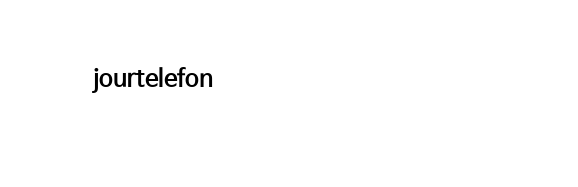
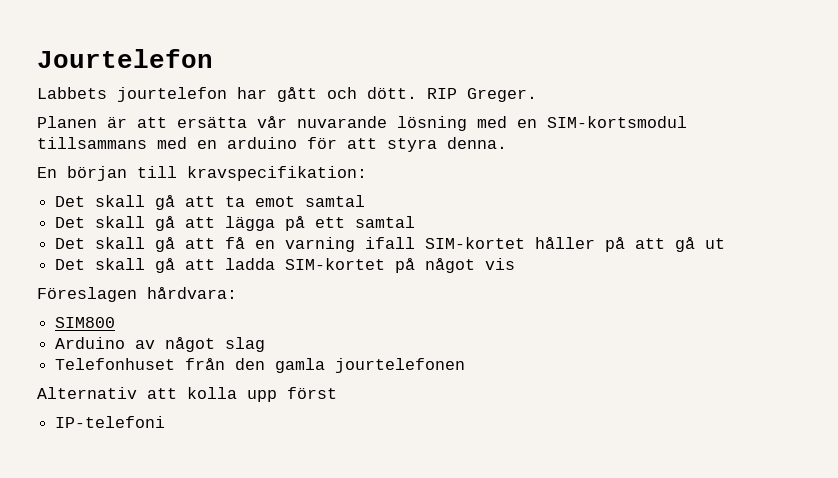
[92,67,213,94] jourtelefon -> [37,49,213,68] [37,87,537,102] [37,116,687,131] [37,137,507,152] [37,166,367,181] [55,195,366,210] [55,216,416,231] [55,237,726,252] [55,258,516,273] [37,287,237,302] [55,317,116,328] [55,337,266,352] [55,358,466,373] [37,387,337,402] [55,416,166,428] Jourtelefon // Labbets jourtelefon har gått och dött. RIP Greger. // Planen är att ersätta vår nuvarande lösning med en SIM-kortsmodul tillsammans med en arduino för att styra denna. // En början till kravspecifikation: // Det skall gå att ta emot samtal // Det skall gå att lägga på ett samtal // Det skall gå att få en varning ifall SIM-kortet håller på att gå ut // Det skall gå att ladda SIM-kortet på något vis // Föreslagen hårdvara: // SIM800 // Arduino av något slag // Telefonhuset från den gamla jourtelefonen // Alternativ att kolla upp först // IP-telefoni

